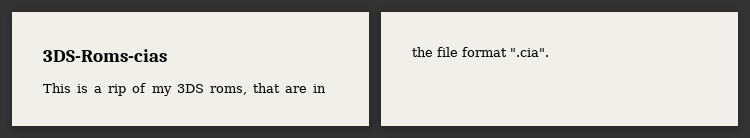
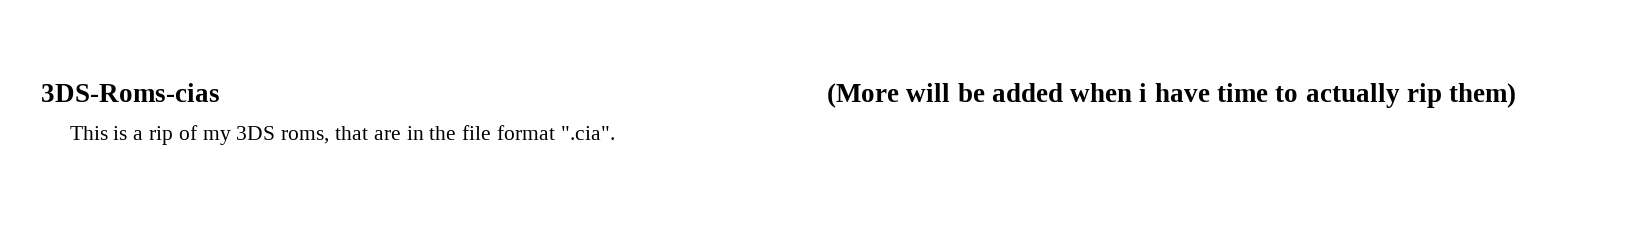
(549, 52) none -> [827,83,1517,108] // (More will be added when i have time to actually rip them)

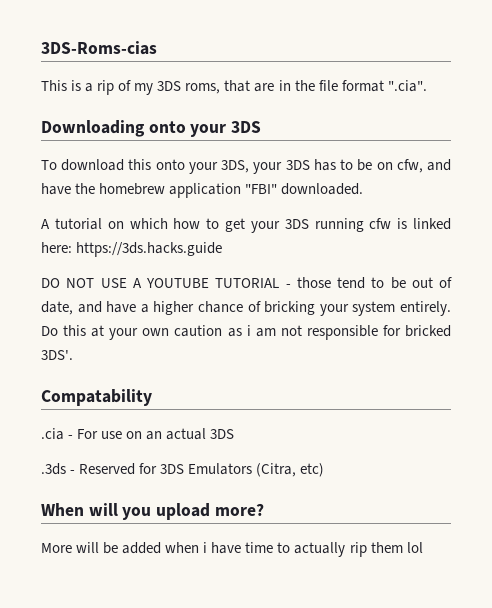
[827,83,899,108] (More -> [41,120,262,137] [41,159,451,174] [41,183,364,198] [41,218,451,233] [41,242,223,257] [41,277,452,289] [41,301,451,316] [41,325,451,340] [41,350,73,360] [41,389,152,406] [41,428,235,440] [41,463,325,477] [41,503,264,520] [41,543,72,553] Downloading onto your 3DS // To download this onto your 3DS, your 3DS has to be on cfw, and have the homebrew application "FBI" downloaded. // A tutorial on which how to get your 3DS running cfw is linked here: https://3ds.hacks.guide // DO NOT USE A YOUTUBE TUTORIAL - those tend to be out of date, and have a higher chance of bricking your system entirely. Do this at your own caution as i am not responsible for bricked 3DS'. // Compatability // .cia - For use on an actual 3DS // .3ds - Reserved for 3DS Emulators (Citra, etc) // When will you upload more? // More
[1449,83,1517,108] them) -> [370,542,423,553] them lol

